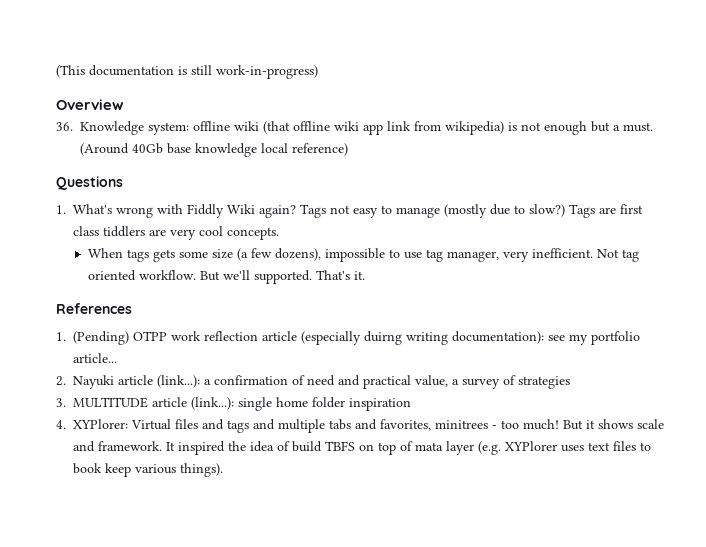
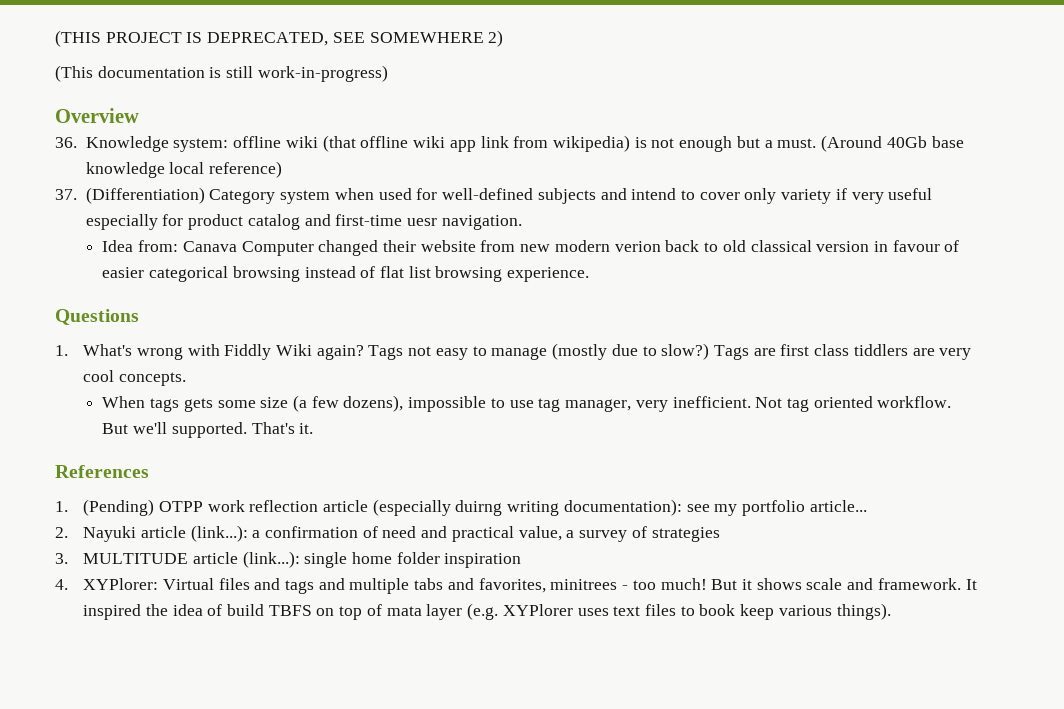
(56, 71) none -> [55,30,504,47] (THIS PROJECT IS DEPRECATED, SEE SOMEWHERE 2) //
(348, 149) none -> [55,187,933,204] [85,214,522,230] [102,240,960,256] [102,266,590,282] // 37. (Differentiation) Category system when used for well-defined subjects and intend to cover only variety if very useful especially for product catalog and first-time uesr navigation. // Idea from: Canava Computer changed their website from new modern verion back to old classical version in favour of easier categorical browsing instead of flat list browsing experience.

